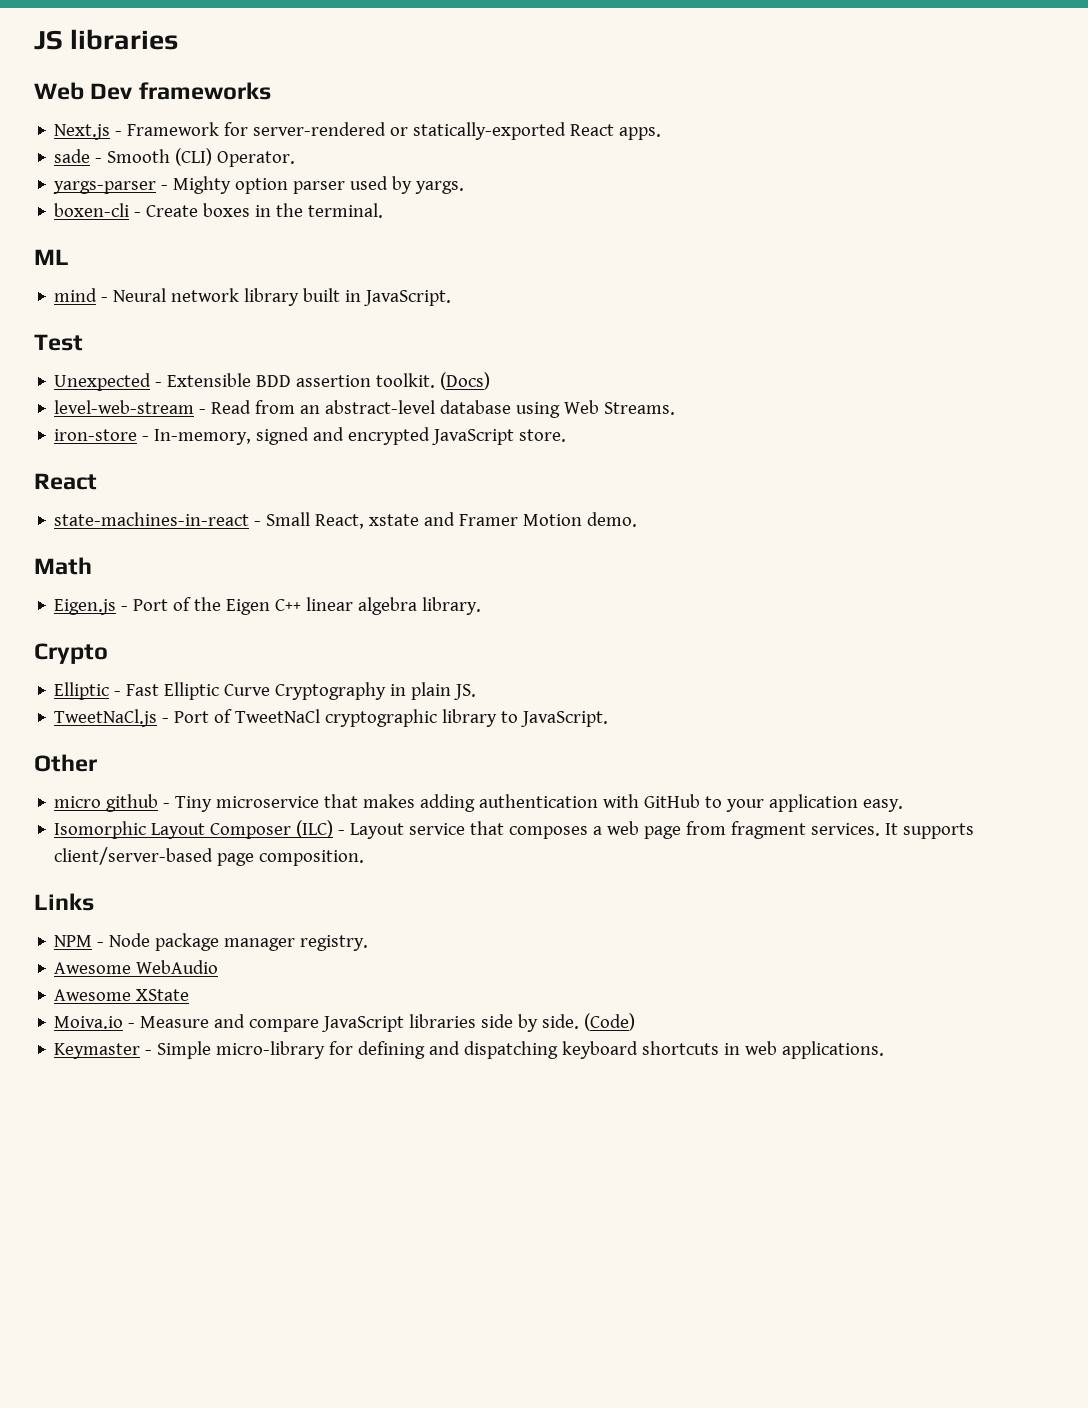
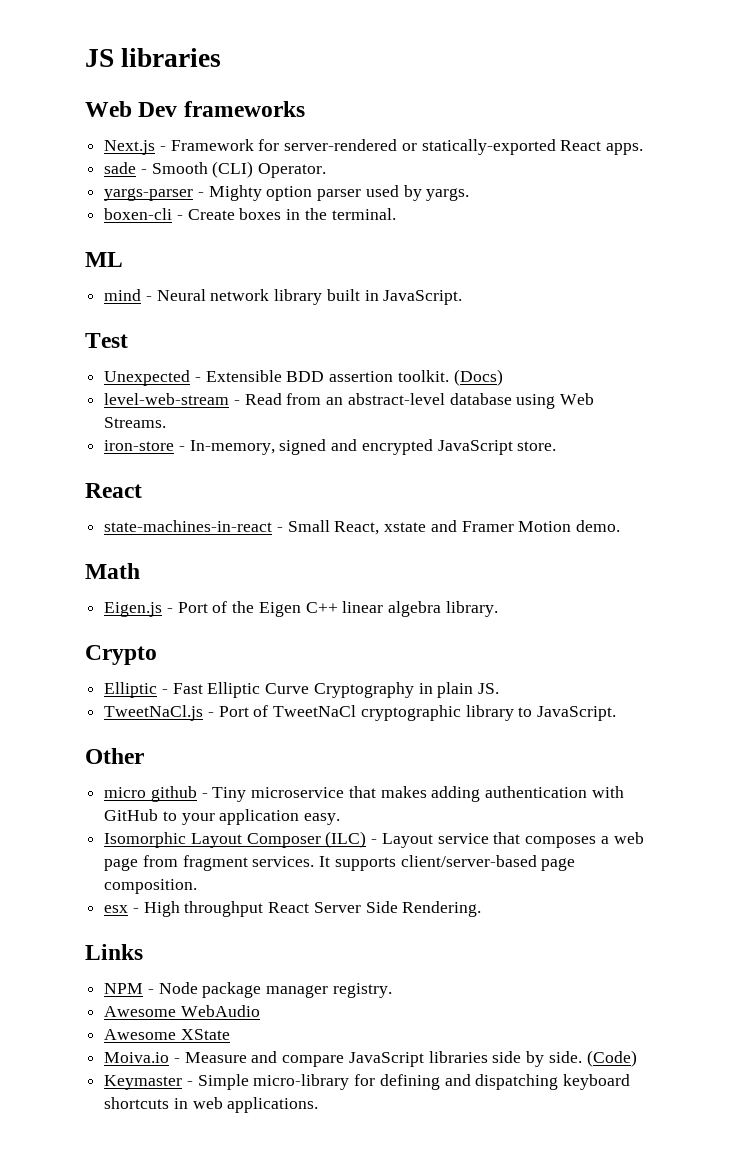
(365, 858) none -> [104,901,482,917] // esx - High throughput React Server Side Rendering.

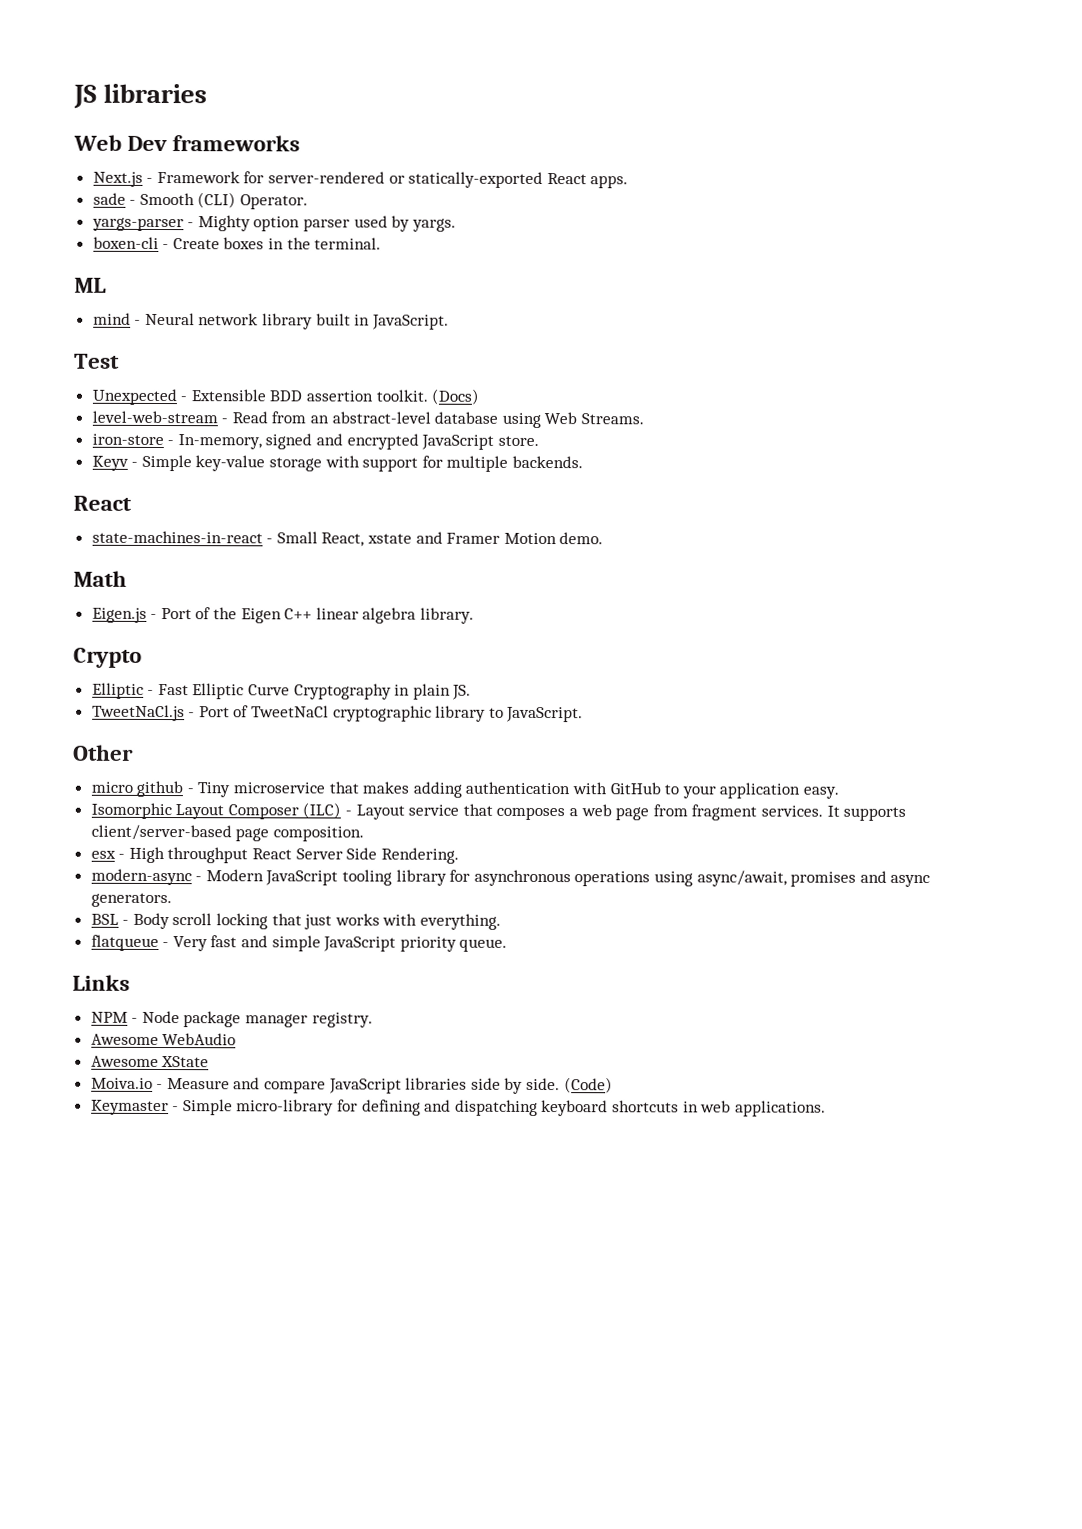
(557, 446) none -> [91,454,584,472] // Keyv - Simple key-value storage with support for multiple backends.
(482, 909) none -> [90,868,931,888] [90,892,172,908] [90,912,502,930] [90,934,508,952] // modern-async - Modern JavaScript tooling library for asynchronous operations using async/await, promises and async generators. // BSL - Body scroll locking that just works with everything. // flatqueue - Very fast and simple JavaScript priority queue.

